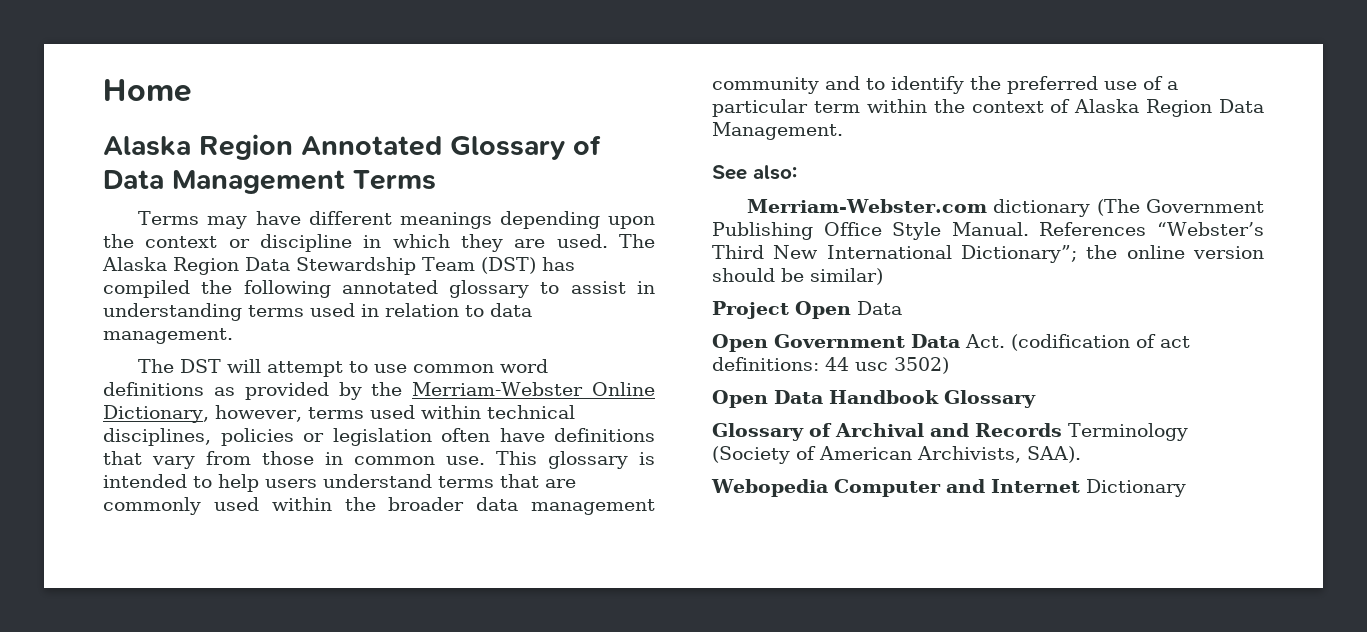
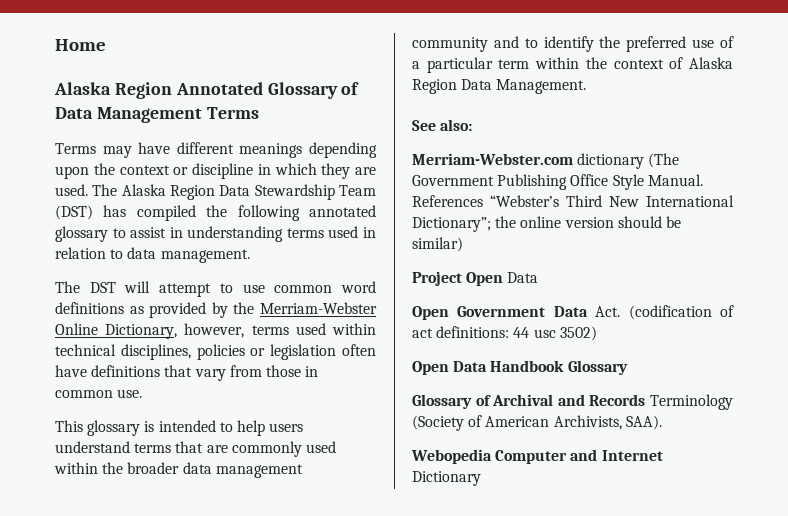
(485, 460) none -> (143, 393) //

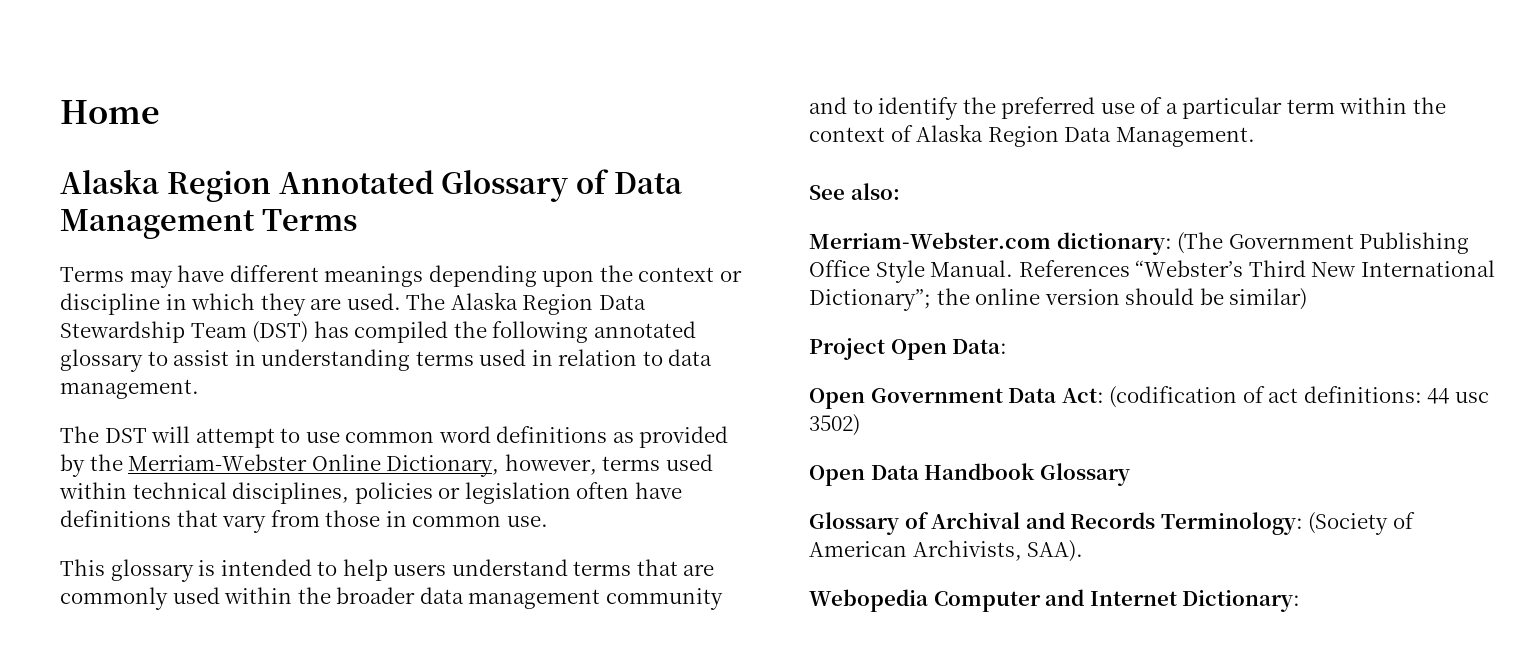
[577,153,645,169] dictionary -> [1056,232,1172,255] dictionary:
[507,272,539,283] Data -> [952,339,1008,354] Data:
[595,306,621,317] Act. -> [1061,388,1104,403] Act:
[650,394,733,410] Terminology -> [1160,512,1303,535] Terminology:
[412,471,481,486] Dictionary -> [1182,590,1301,612] Dictionary:

